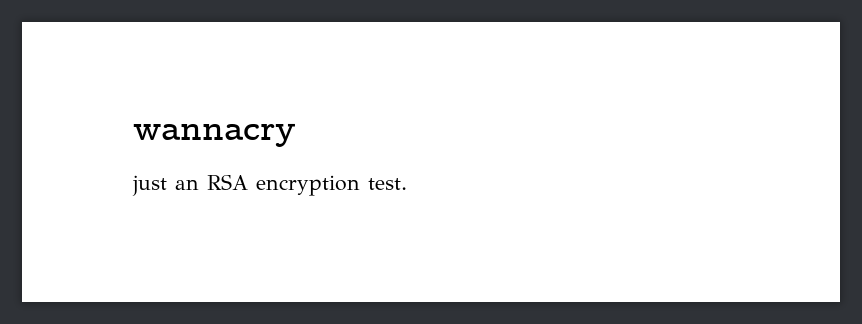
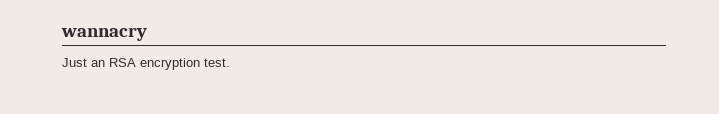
[132,175,167,196] just -> [62,58,87,67] Just

